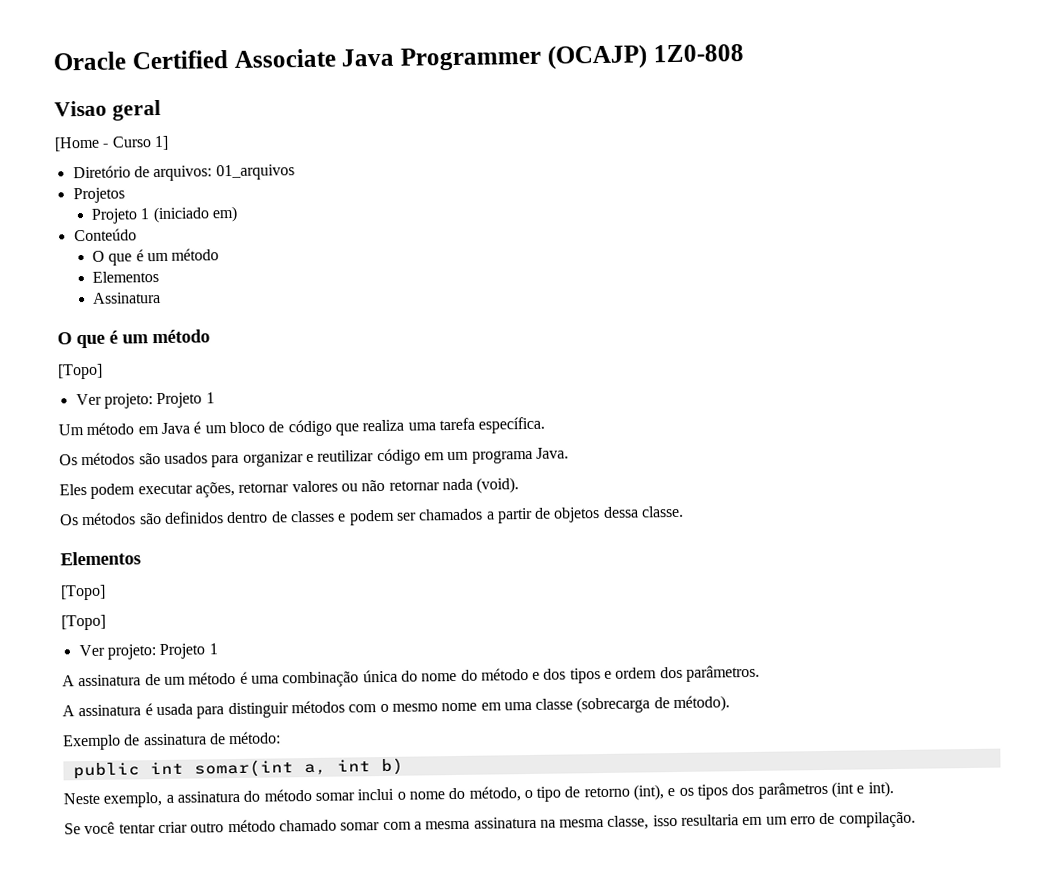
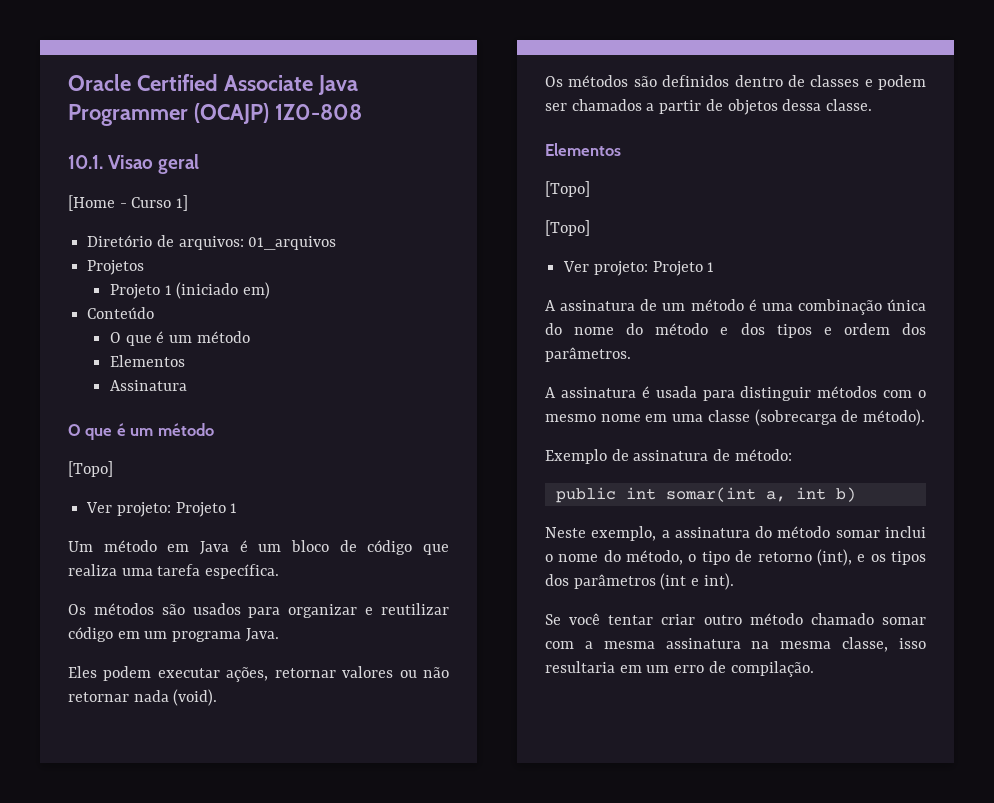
(744, 53) none -> [68,155,103,169] 10.1.

